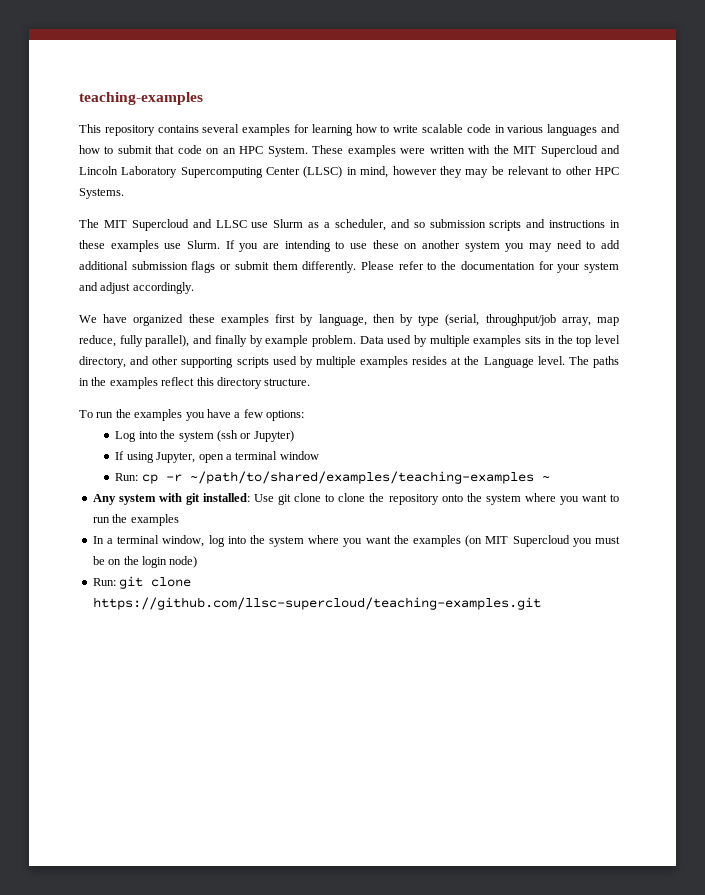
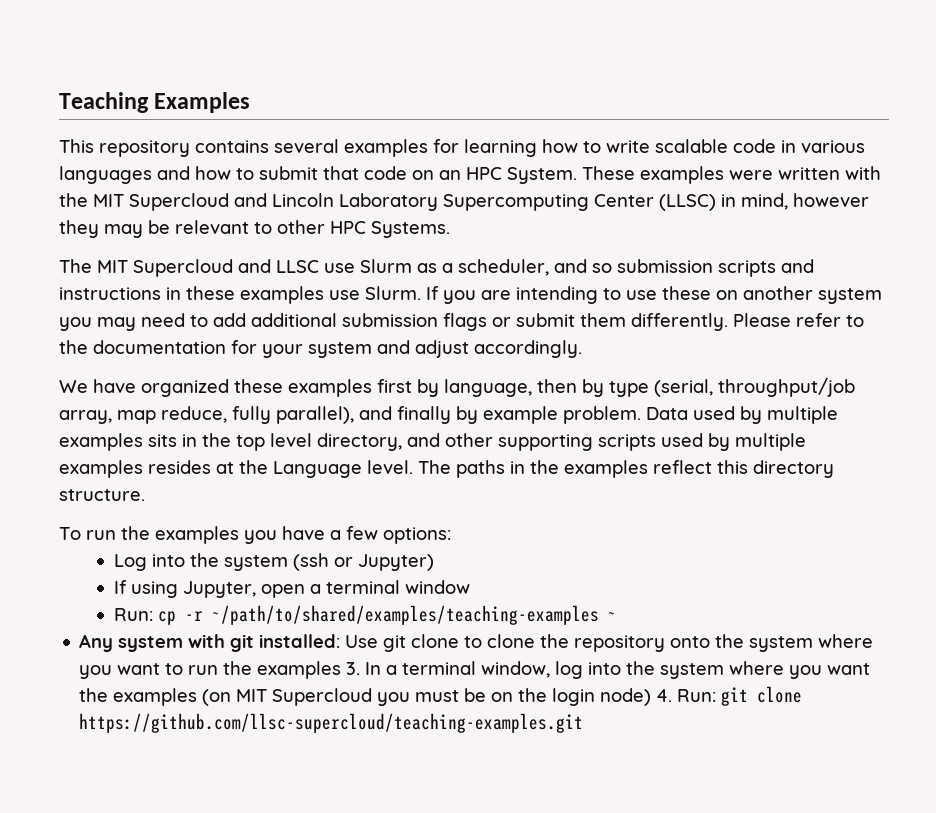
[79,92,203,105] teaching-examples -> [59,92,251,113] Teaching Examples
(179, 520) // -> [346,662,361,675] 3.
(198, 562) // -> [656,689,673,702] 4.

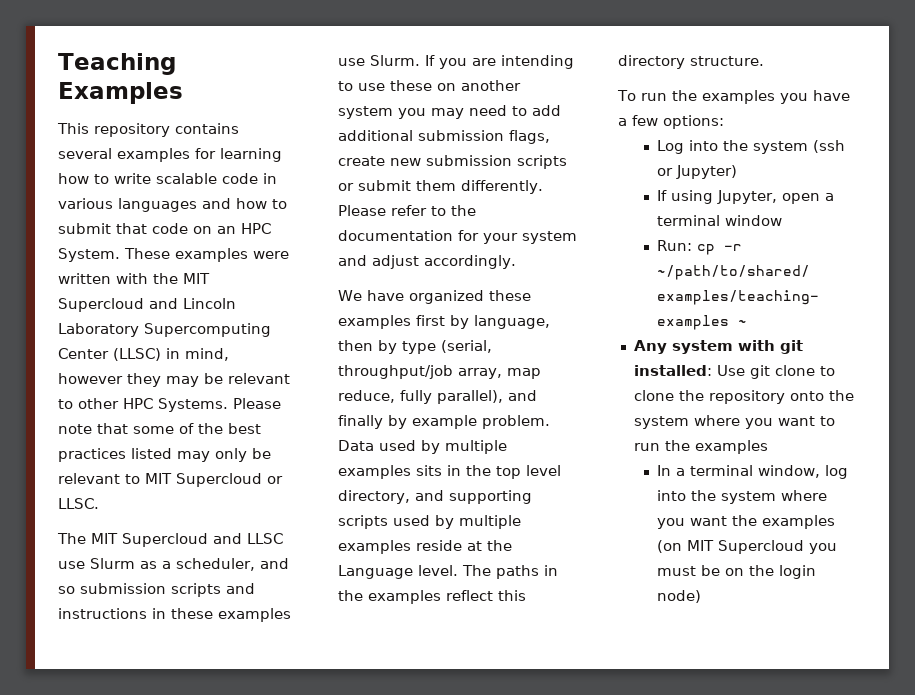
(450, 229) none -> [233,398,281,409] [58,423,261,434] [58,448,271,462] [58,473,283,487] [58,498,99,509] Please note that some of the best practices listed may only be relevant to MIT Supercloud or LLSC.
[443,313,487,331] flags -> [509,130,550,144] [338,155,567,169] flags, create new submission scripts
[445,433,493,447] other -> (444, 495) none
[148,460,211,474] resides -> [416,540,462,551] reside
[346,662,361,675] 3. -> (768, 447) //
[656,686,803,706] [79,713,584,733] 4. Run: git clone https://github.com/llsc-supercloud/teaching-examples.git -> (702, 596) none

